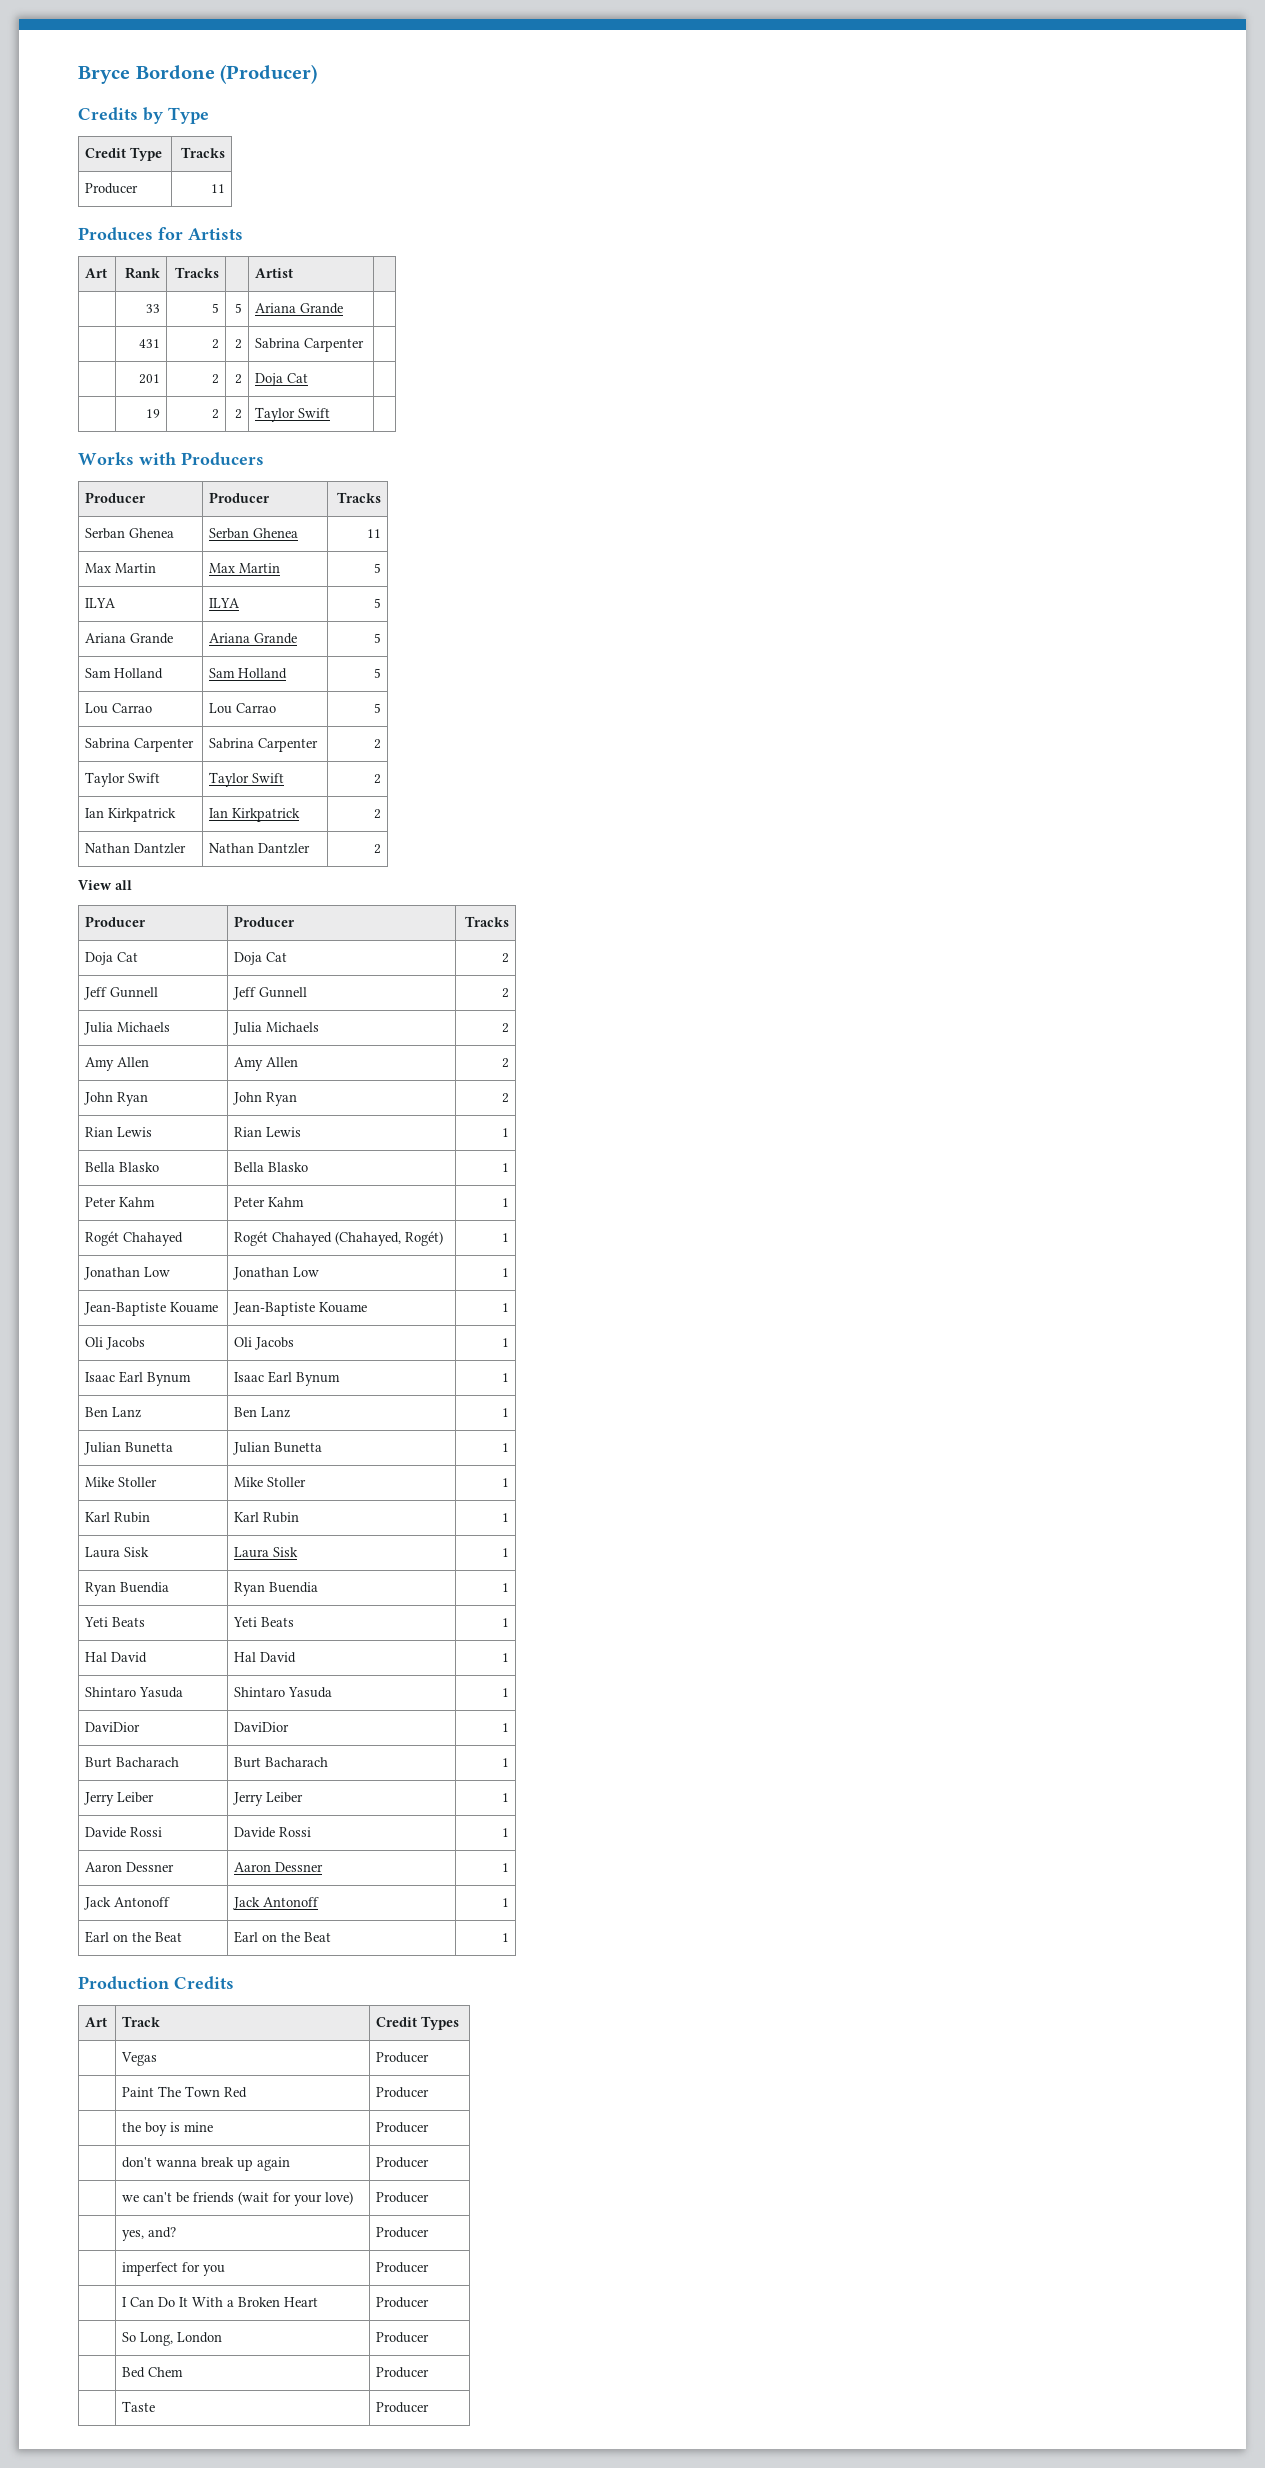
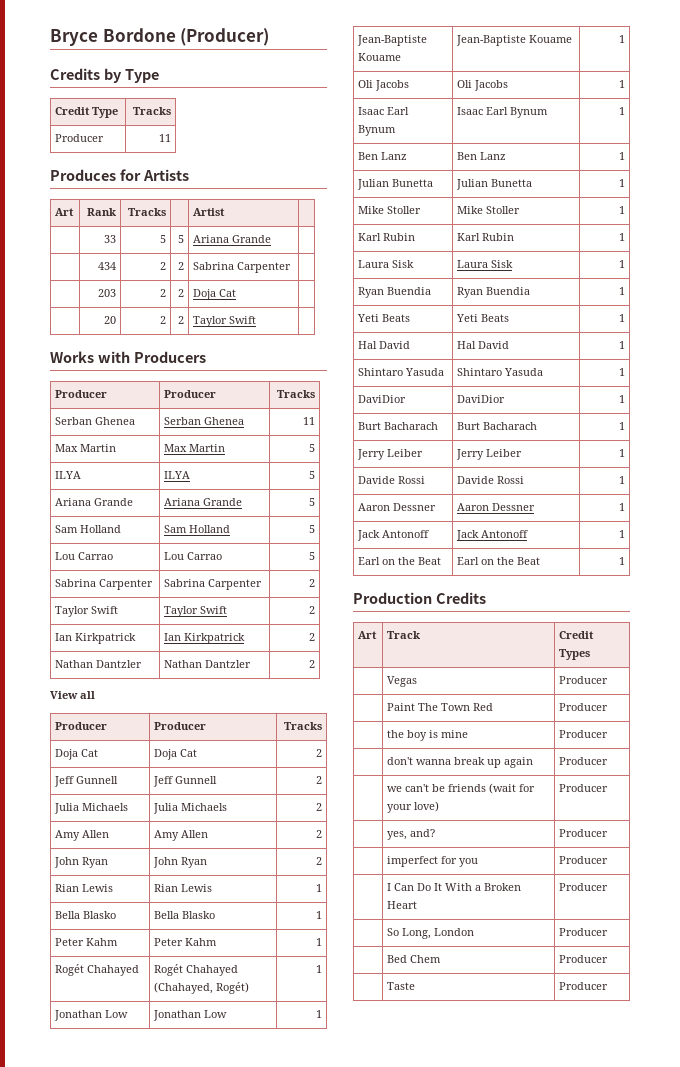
[138,339,160,348] 431 -> [97,262,116,270] 434
[138,374,160,384] 201 -> [97,289,116,297] 203
[145,409,160,418] 19 -> [103,316,116,324] 20

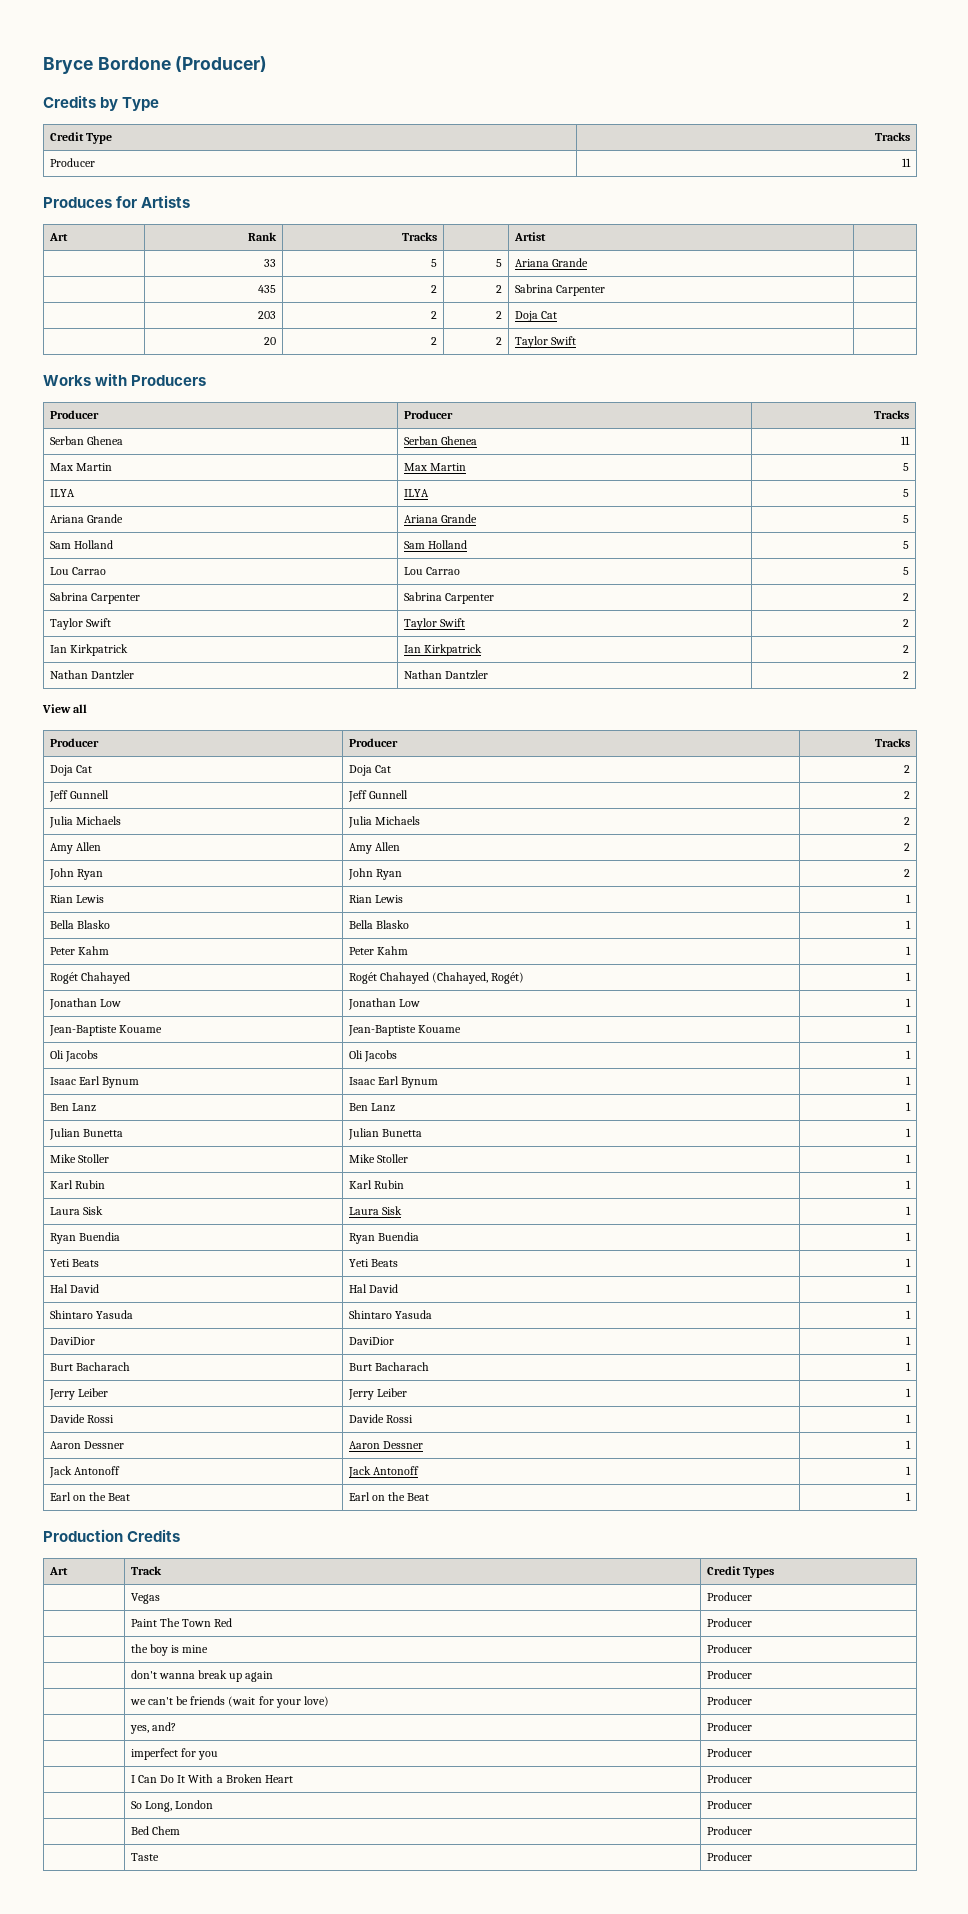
[97,262,116,270] 434 -> [258,285,277,293] 435

